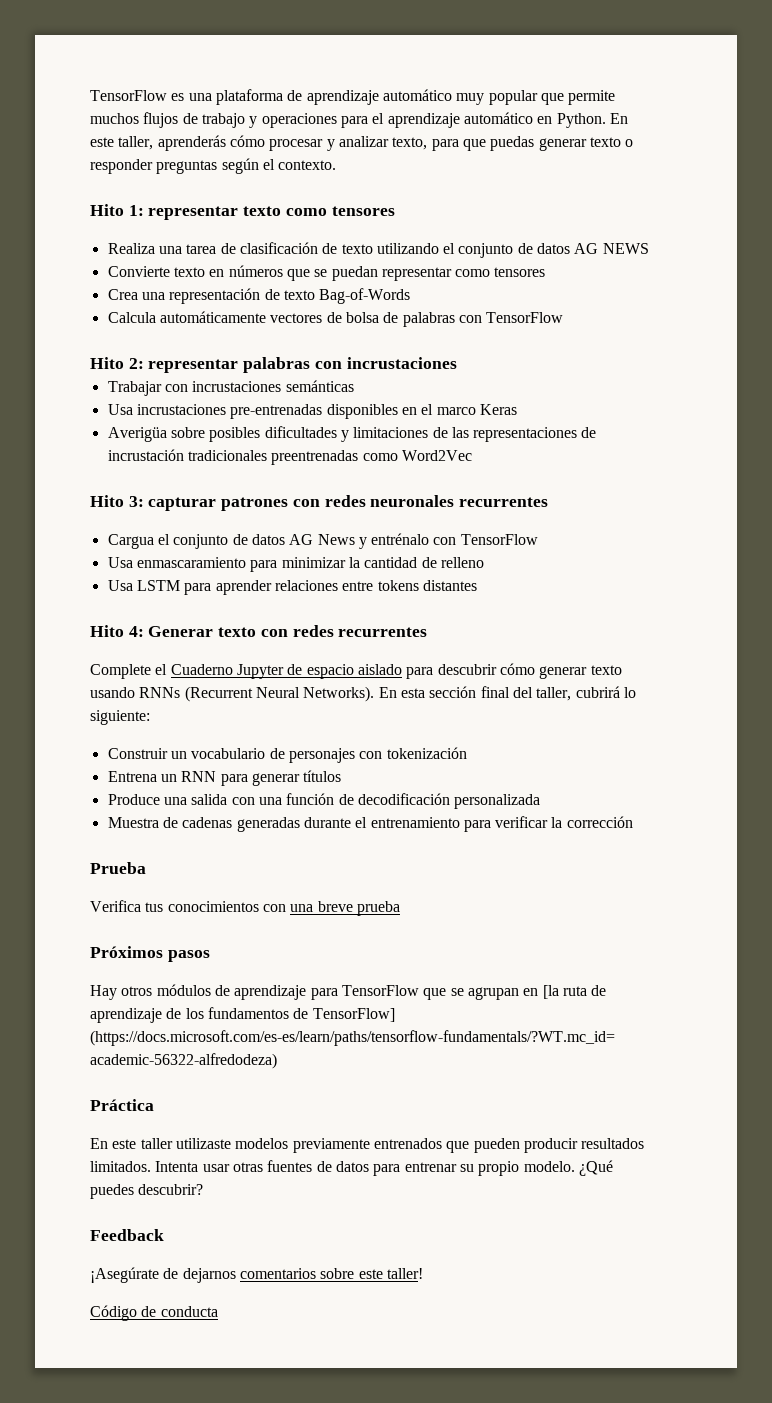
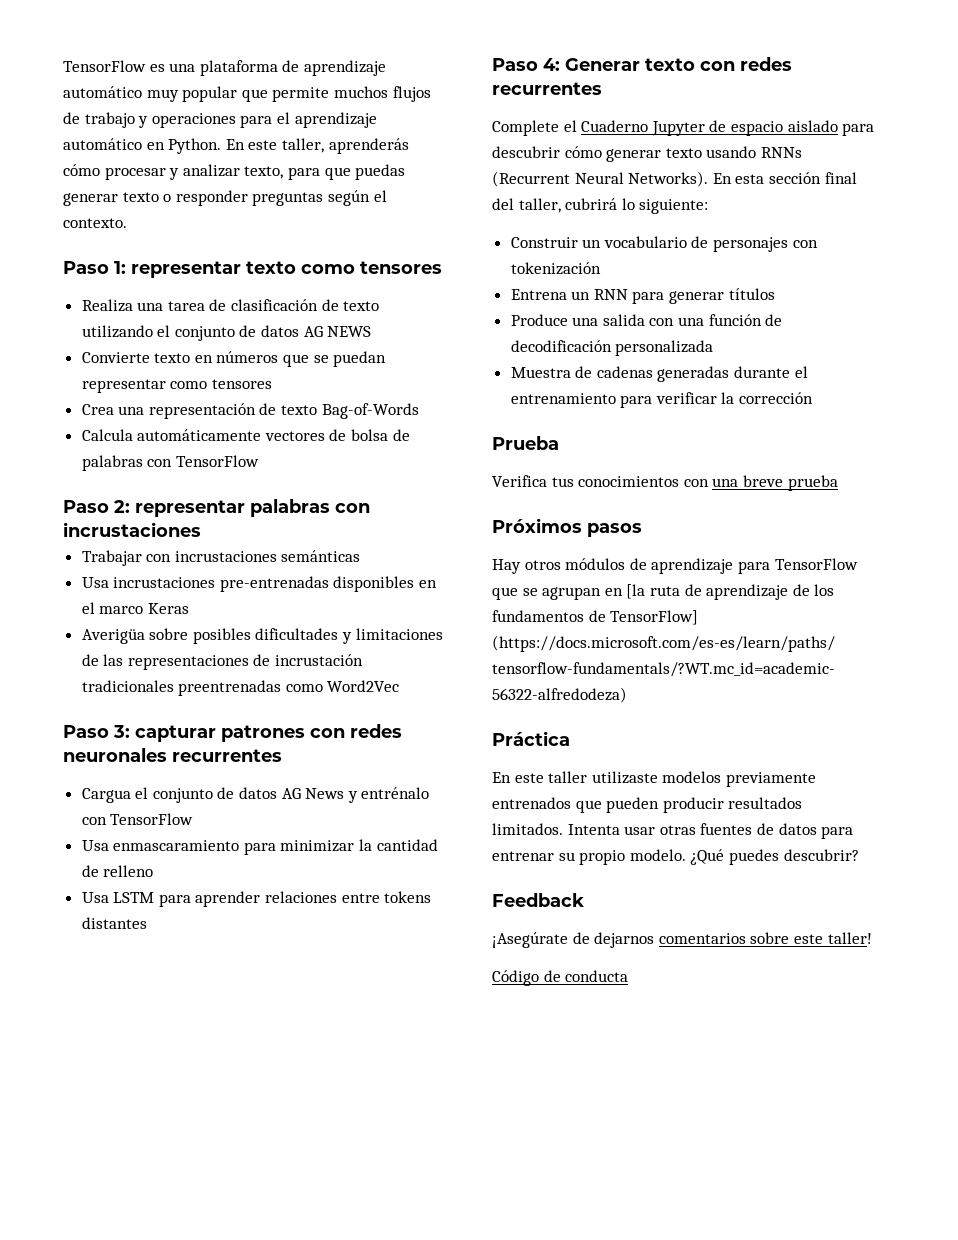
[90,204,124,216] Hito -> [63,261,109,274] Paso
[90,357,124,369] Hito -> [63,500,109,513] Paso
[90,495,124,507] Hito -> [63,725,109,738] Paso
[90,625,124,637] Hito -> [492,58,538,71] Paso

